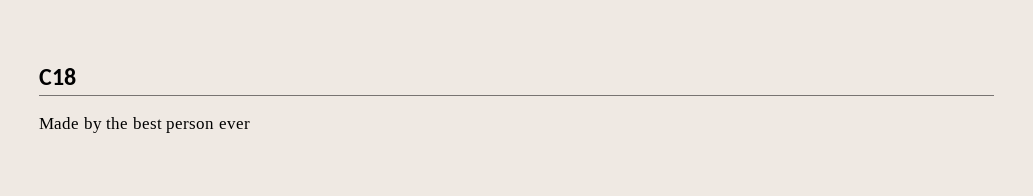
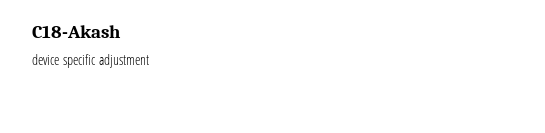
[39,68,76,85] [39,117,250,133] C18 // Made by the best person ever -> [32,25,121,38] [32,54,149,68] C18-Akash // device specific adjustment

